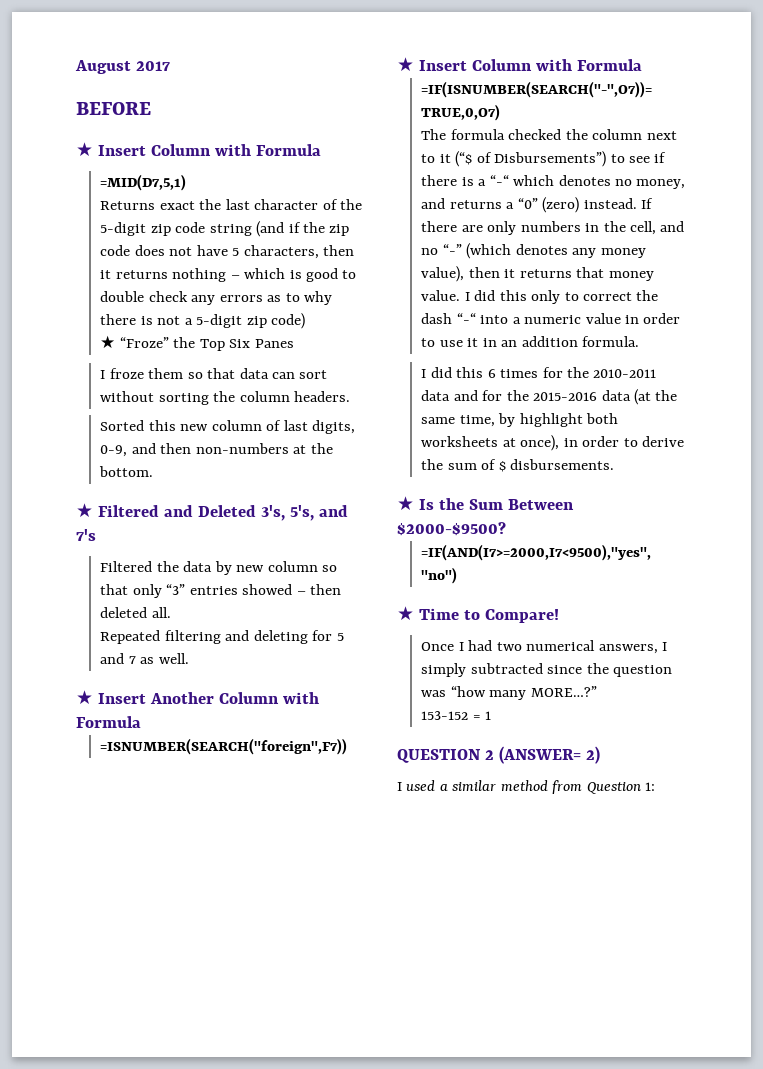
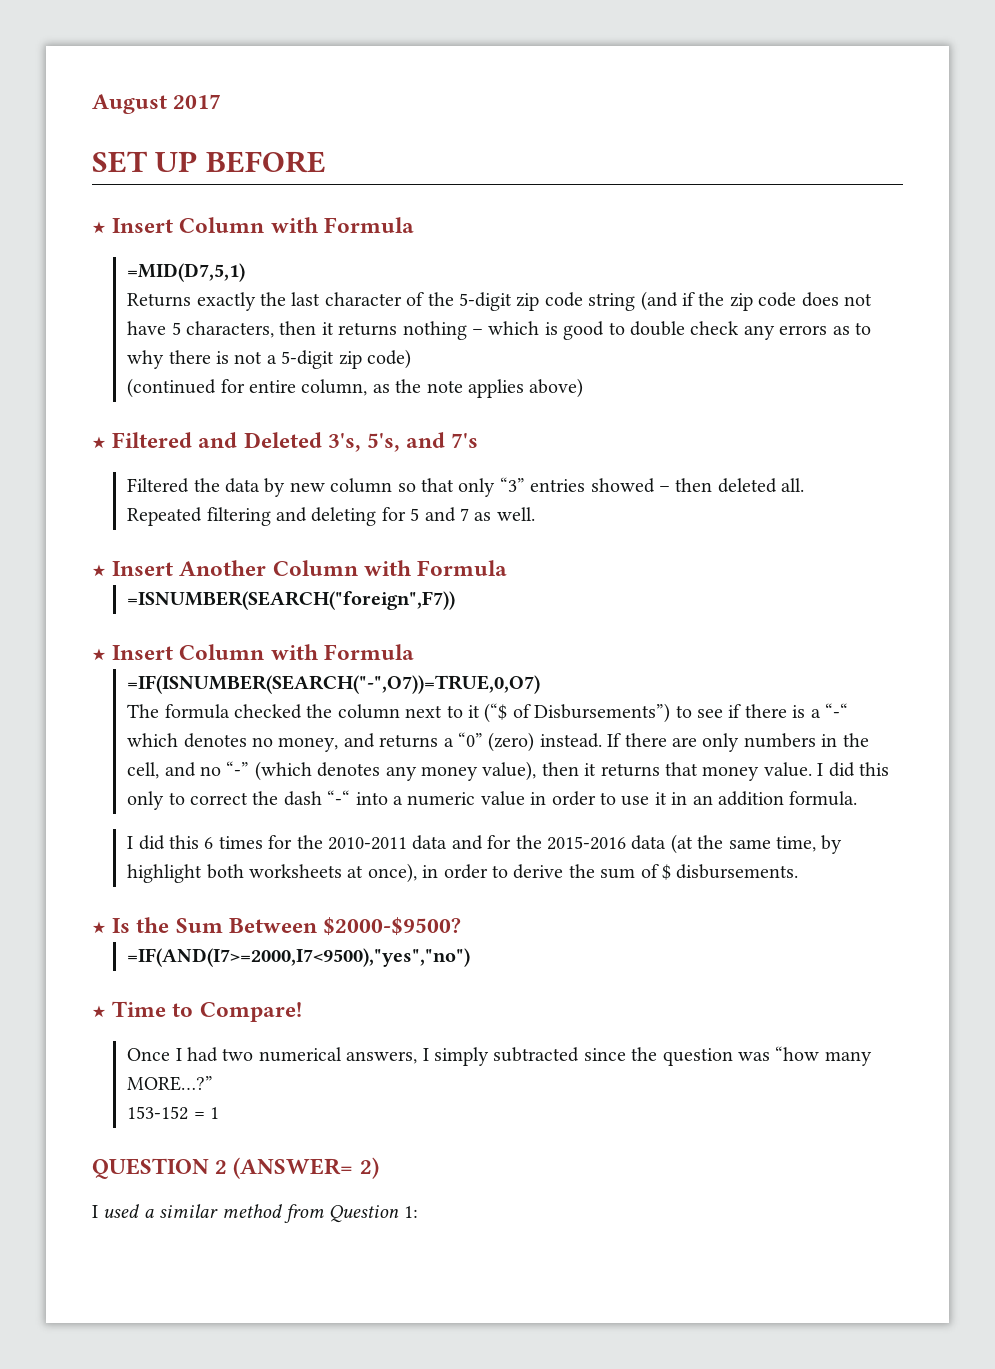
(170, 66) none -> [92,151,198,173] SET UP
[159,201,195,210] exact -> [196,292,256,311] exactly
[100,335,294,351] [100,368,328,379] [100,391,351,405] [100,420,355,434] [100,443,333,457] [99,466,154,477] ★ “Froze” the Top Six Panes // I froze them so that data can sort without sorting the column headers. // Sorted this new column of last digits, 0-9, and then non-numbers at the bottom. -> [127,378,584,398] (continued for entire column, as the note applies above)

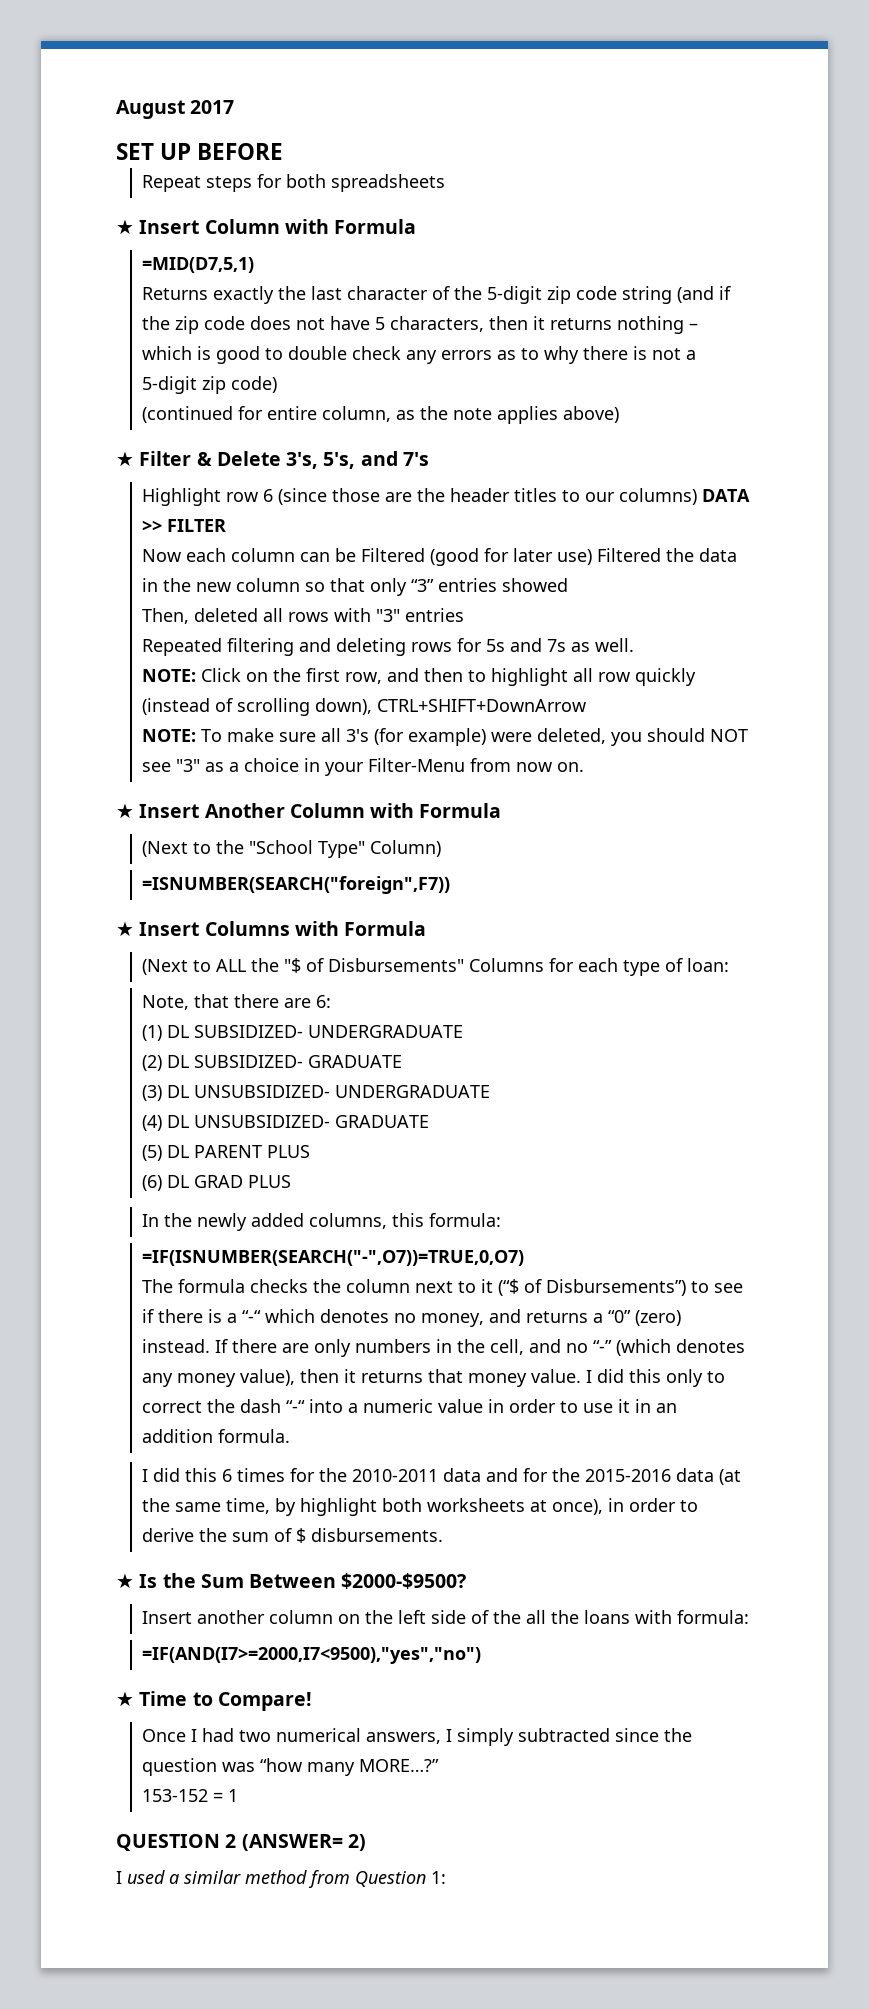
(326, 162) none -> [142,174,446,192] // Repeat steps for both spreadsheets
[112,432,322,448] Filtered and Deleted -> [139,451,281,466] Filter & Delete
(479, 440) none -> [142,488,751,506] [142,519,227,532] [142,548,593,566] Highlight row 6 (since those are the header titles to our columns) DATA >> FILTER // Now each column can be Filtered (good for later use)
[264,478,286,497] by -> [142,578,192,592] in the
[658,478,805,493] [127,507,535,526] – then deleted all. // Repeated filtering and deleting for 5 and 7 as well. -> [142,608,465,624] [142,638,635,656] [142,668,697,686] [142,698,587,716] [142,728,749,746] [142,758,585,776] // Then, deleted all rows with "3" entries // Repeated filtering and deleting rows for 5s and 7s as well. // NOTE: Click on the first row, and then to highlight all row quickly (instead of scrolling down), CTRL+SHIFT+DownArrow // NOTE: To make sure all 3's (for example) were deleted, you should NOT see "3" as a choice in your Filter-Menu from now on.
(508, 568) none -> [142,840,442,858] // (Next to the "School Type" Column)
[179,644,414,660] Column with Formula -> [204,921,427,936] [142,958,730,976] [142,994,332,1010] [142,1025,464,1041] [142,1055,403,1071] [142,1085,491,1101] [142,1115,430,1131] [142,1145,311,1161] [142,1175,292,1191] [142,1213,502,1231] Columns with Formula // (Next to ALL the "$ of Disbursements" Columns for each type of loan: // Note, that there are 6: // (1) DL SUBSIDIZED- UNDERGRADUATE // (2) DL SUBSIDIZED- GRADUATE // (3) DL UNSUBSIDIZED- UNDERGRADUATE // (4) DL UNSUBSIDIZED- GRADUATE // (5) DL PARENT PLUS // (6) DL GRAD PLUS // In the newly added columns, this formula:
[233,704,302,719] checked -> [250,1279,309,1293] checks
(462, 926) none -> [142,1610,750,1624] // Insert another column on the left side of the all the loans with formula:

